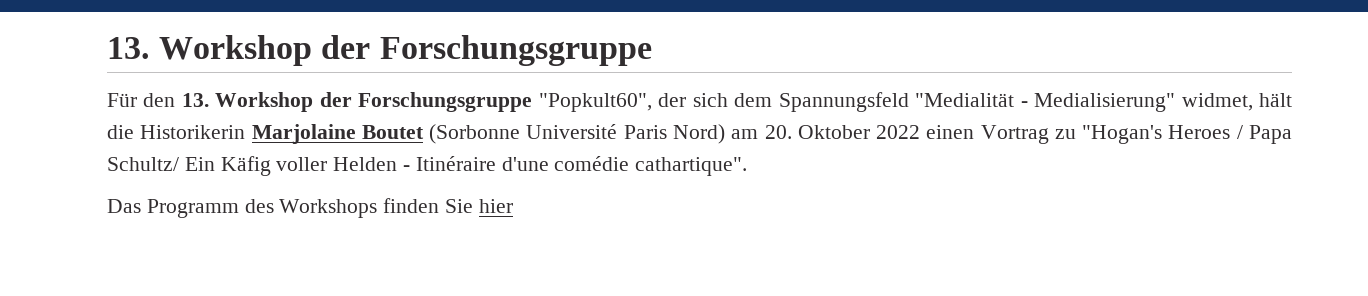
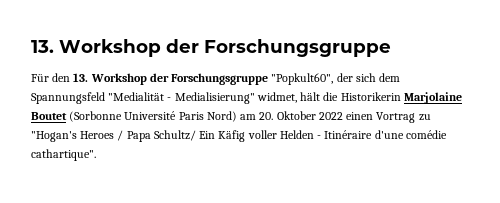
[107,198,513,218] // Das Programm des Workshops finden Sie hier -> (96, 155) none

